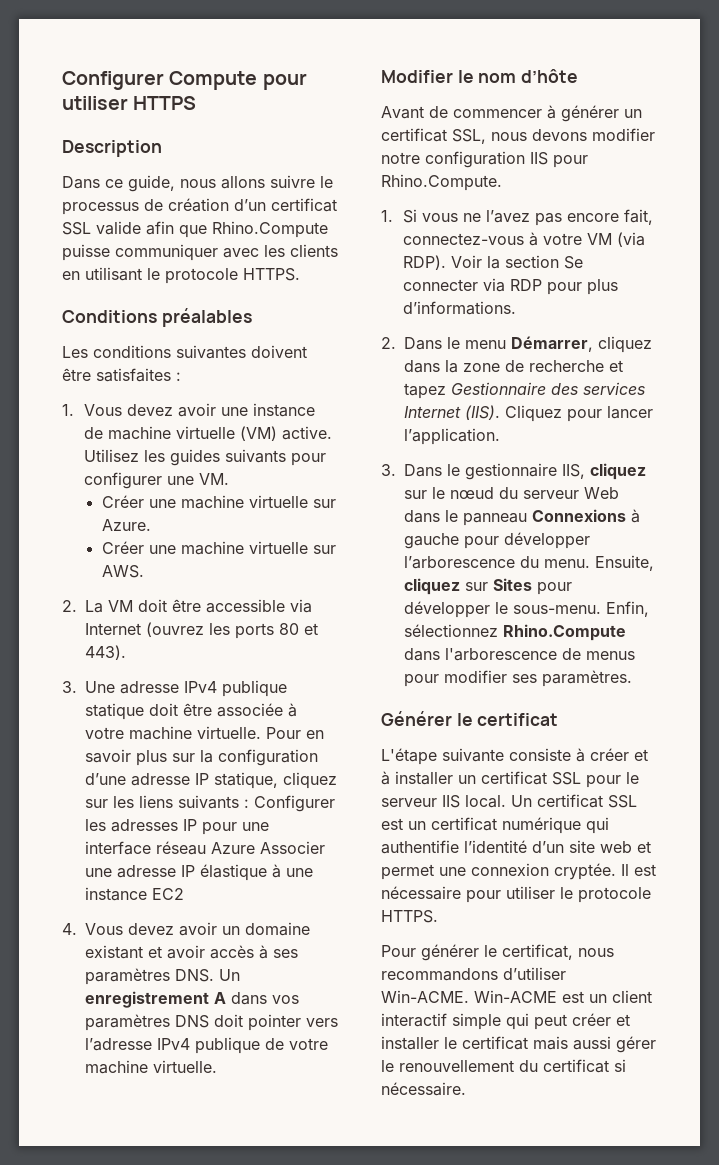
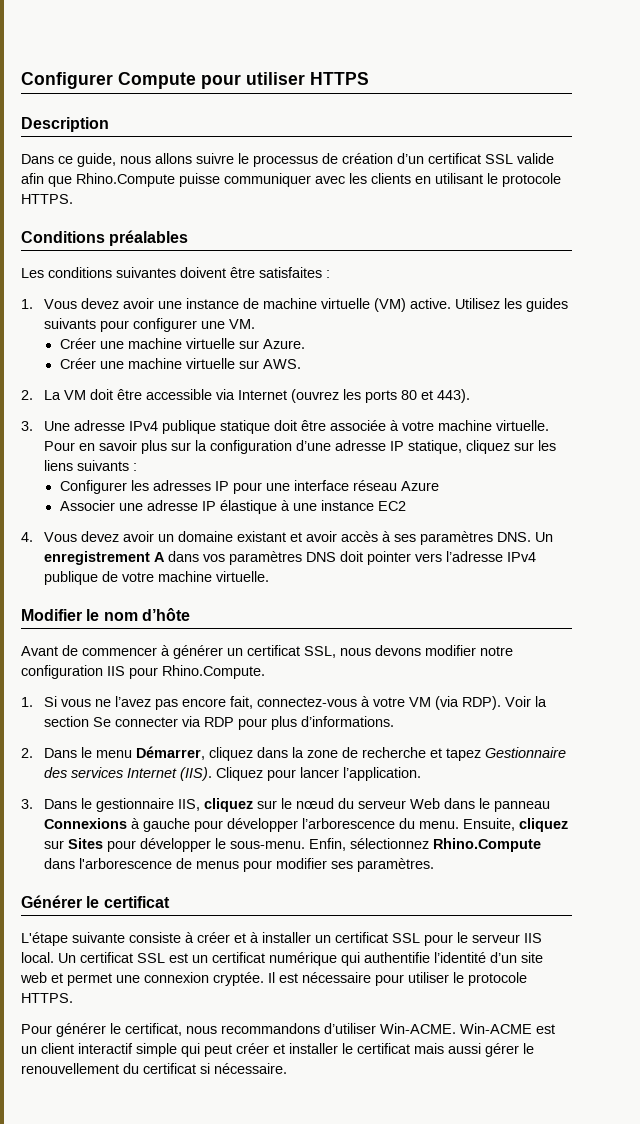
(249, 803) none -> (137, 467) //
(255, 848) none -> (439, 486) //

